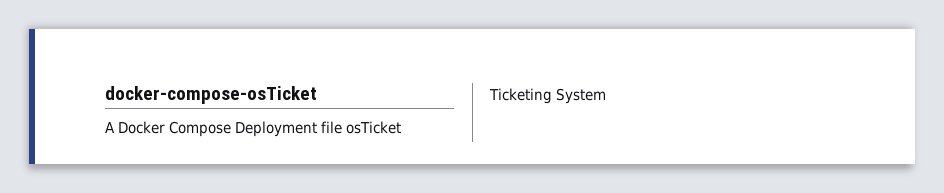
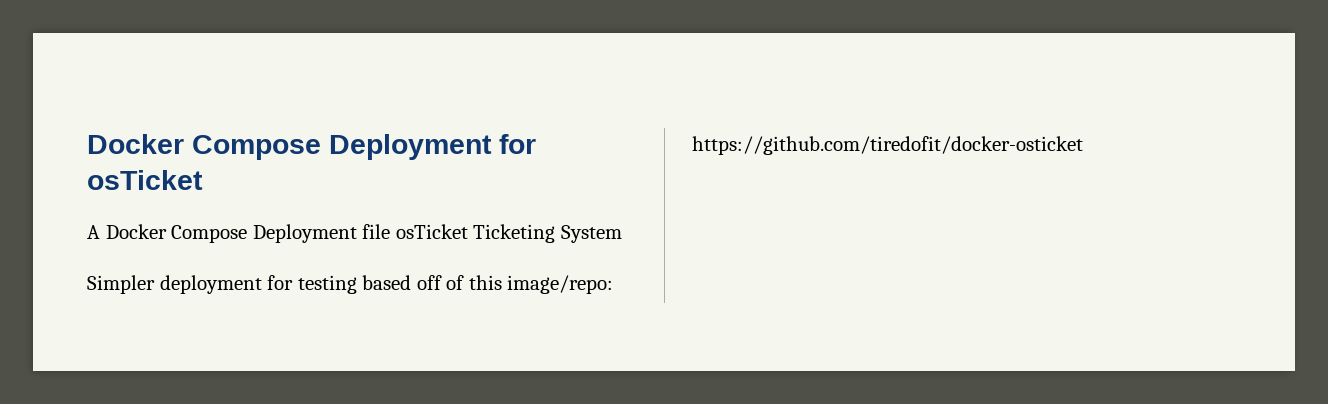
[105,86,317,104] docker-compose-osTicket -> [87,134,536,160] [87,170,203,190] Docker Compose Deployment for osTicket
(606, 96) none -> [87,275,614,294] [692,136,1083,155] // Simpler deployment for testing based off of this image/repo: https://github.com/tiredofit/docker-osticket

